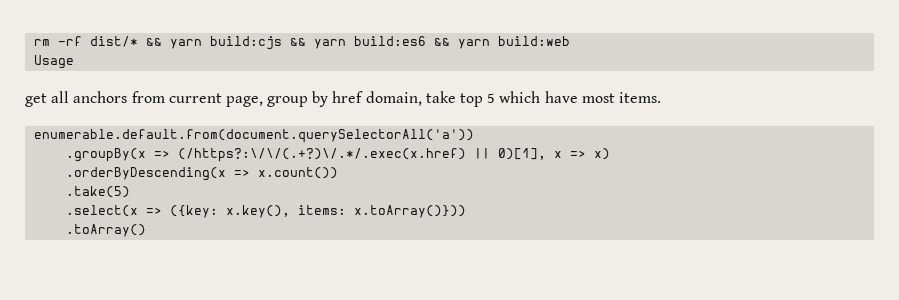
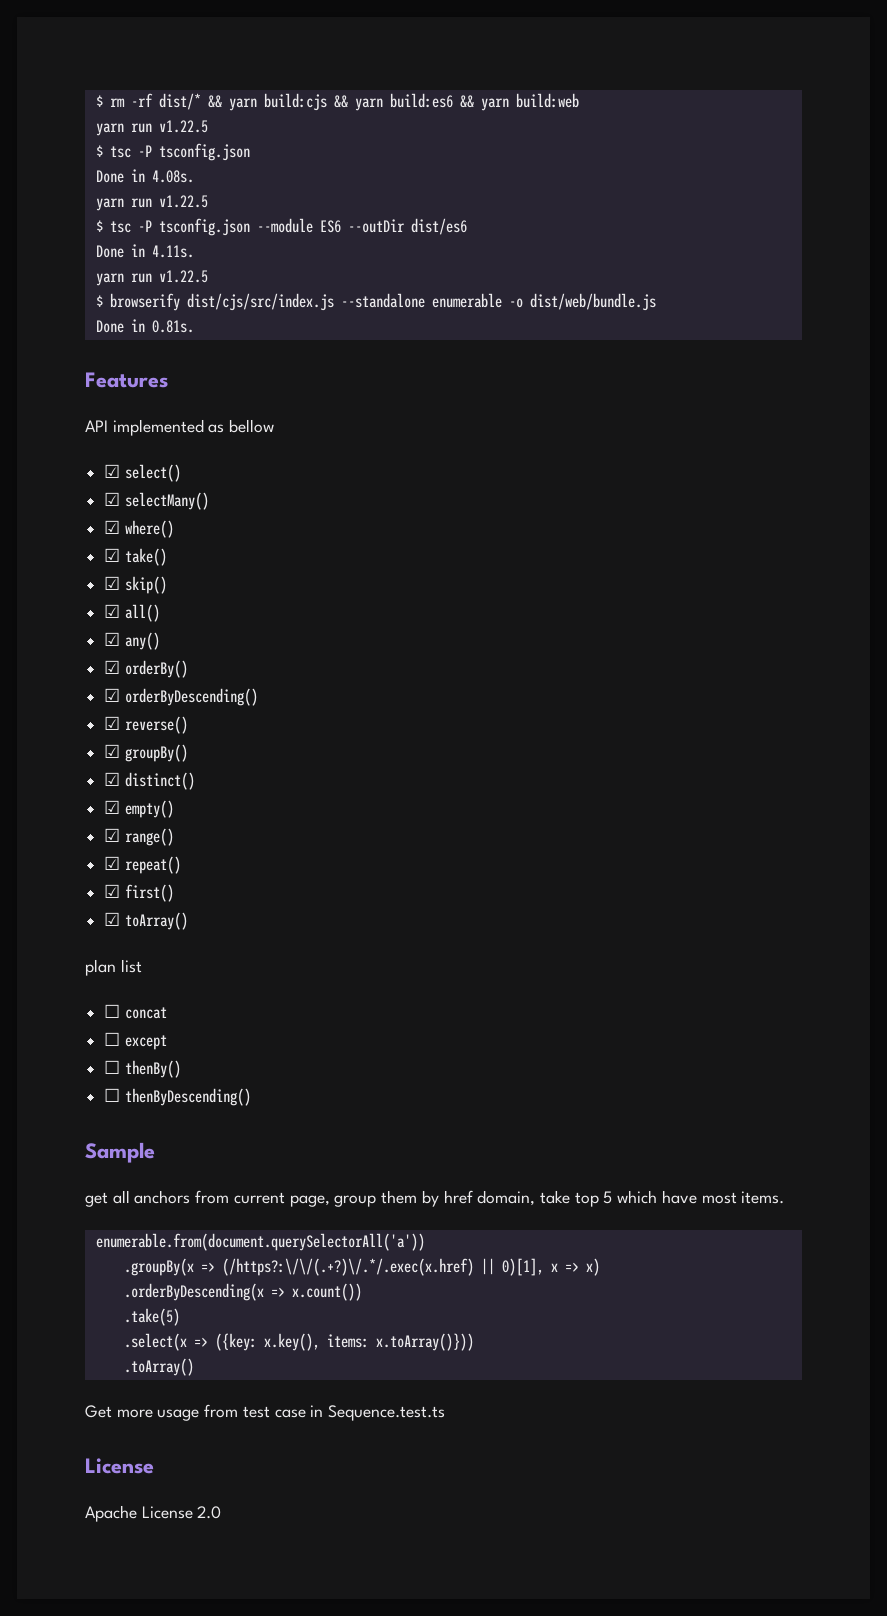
(34, 42) none -> [95,95,103,107] $
[34,55,75,69] Usage -> [95,120,208,136] [95,143,250,161] [95,169,194,183] [95,195,208,211] [95,218,467,236] [95,244,194,258] [95,270,208,286] [95,293,656,311] [95,319,194,333] [85,372,168,388] [85,419,275,436] [104,464,181,482] [104,492,209,510] [104,520,174,538] [104,548,167,566] [104,576,167,594] [104,604,160,622] [104,632,160,650] [104,660,188,678] [104,688,258,706] [104,716,188,734] [104,744,188,762] [104,772,195,790] [104,800,174,818] [104,828,174,846] [104,856,181,874] [104,884,174,902] [104,912,188,930] [85,959,142,976] [104,1004,167,1019] [104,1032,167,1050] [104,1060,181,1078] [104,1088,251,1106] [85,1142,155,1163] yarn run v1.22.5 // $ tsc -P tsconfig.json // Done in 4.08s. // yarn run v1.22.5 // $ tsc -P tsconfig.json --module ES6 --outDir dist/es6 // Done in 4.11s. // yarn run v1.22.5 // $ browserify dist/cjs/src/index.js --standalone enumerable -o dist/web/bundle.js // Done in 0.81s. // Features // API implemented as bellow // ☑ select() // ☑ selectMany() // ☑ where() // ☑ take() // ☑ skip() // ☑ all() // ☑ any() // ☑ orderBy() // ☑ orderByDescending() // ☑ reverse() // ☑ groupBy() // ☑ distinct() // ☑ empty() // ☑ range() // ☑ repeat() // ☑ first() // ☑ toArray() // plan list // ☐ concat // ☐ except // ☐ thenBy() // ☐ thenByDescending() // Sample
(309, 101) none -> [381,1190,418,1204] them
[34,129,475,143] enumerable.default.from(document.querySelectorAll('a')) -> [95,1233,425,1251] enumerable.from(document.querySelectorAll('a'))
(147, 230) none -> [85,1404,446,1421] [85,1458,154,1474] [85,1505,222,1522] // Get more usage from test case in Sequence.test.ts // License // Apache License 2.0

